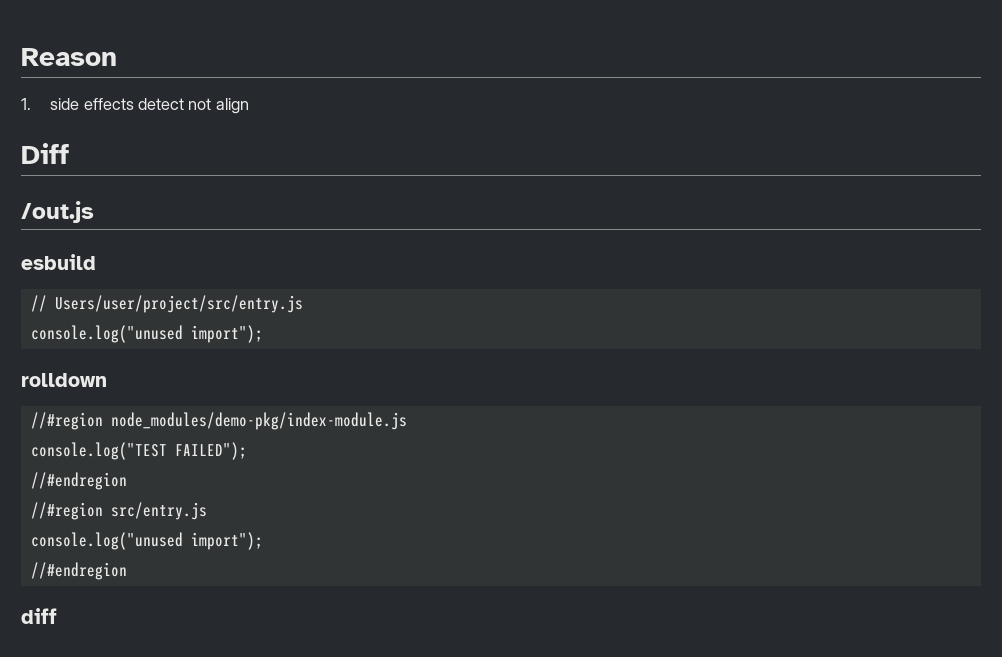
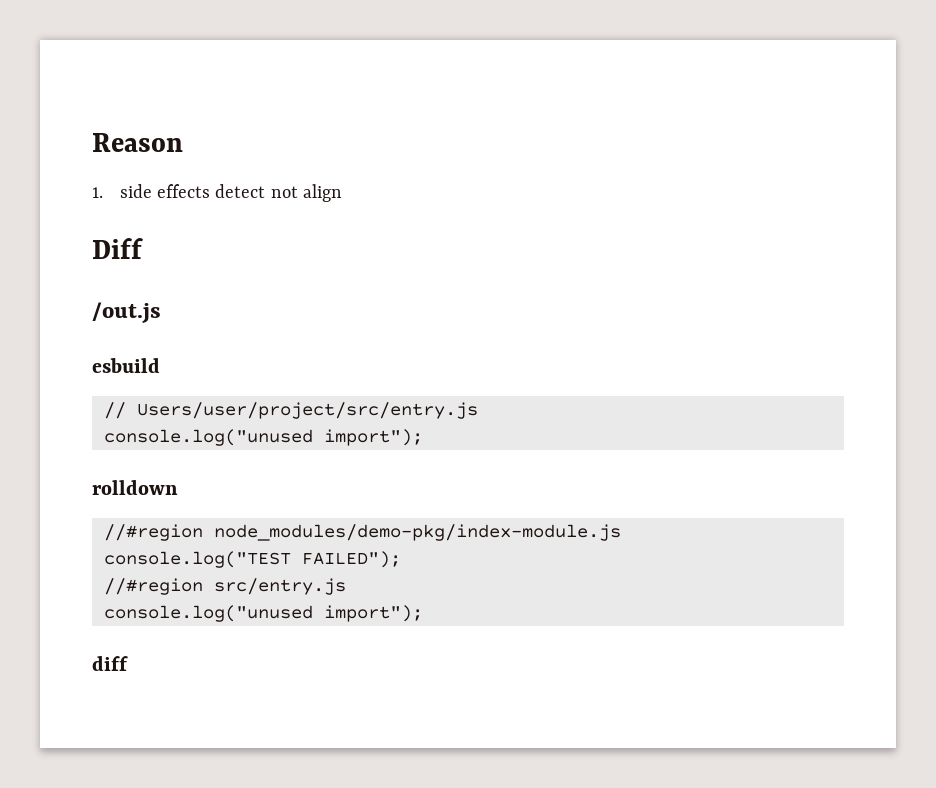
[30,472,127,490] // //#endregion -> (401, 559) none
[30,562,127,580] // //#endregion -> (423, 613) none

